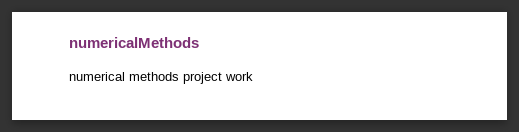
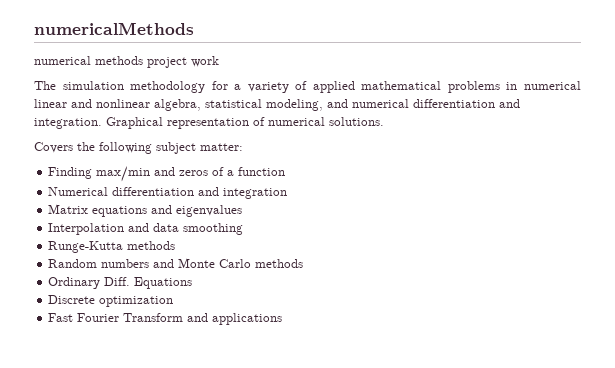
(253, 76) none -> [34,81,581,93] [34,99,520,111] [34,117,384,129] [34,142,243,154] [48,166,286,182] [48,187,288,199] [48,204,243,217] [48,223,244,235] [48,241,176,253] [48,258,304,268] [48,277,193,289] [48,295,174,307] [48,313,283,325] // The simulation methodology for a variety of applied mathematical problems in numerical linear and nonlinear algebra, statistical modeling, and numerical differentiation and integration. Graphical representation of numerical solutions. // Covers the following subject matter: // Finding max/min and zeros of a function // Numerical differentiation and integration // Matrix equations and eigenvalues // Interpolation and data smoothing // Runge-Kutta methods // Random numbers and Monte Carlo methods // Ordinary Diff. Equations // Discrete optimization // Fast Fourier Transform and applications

